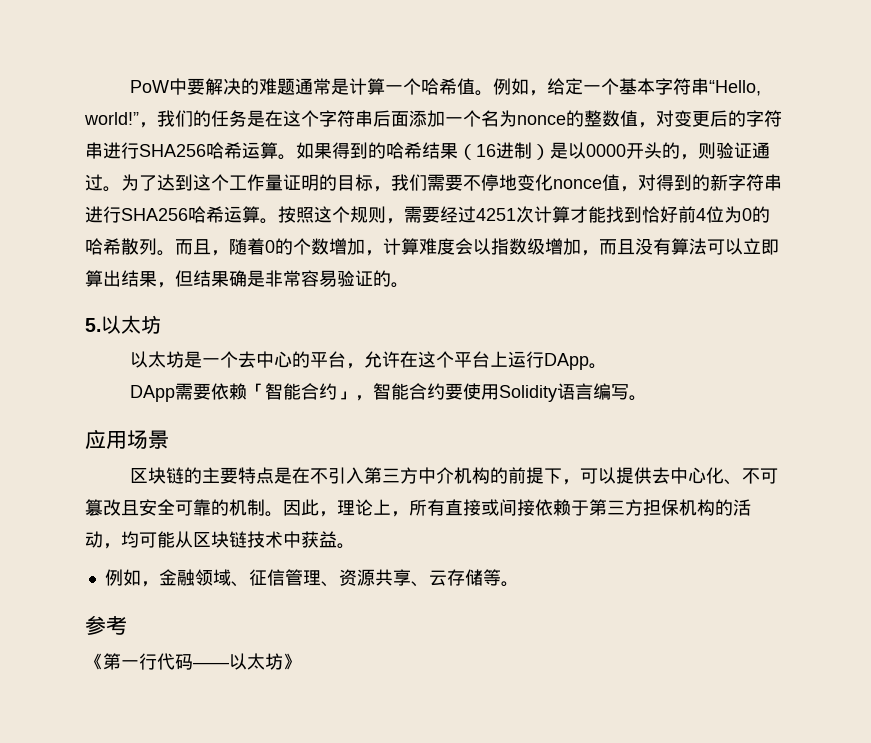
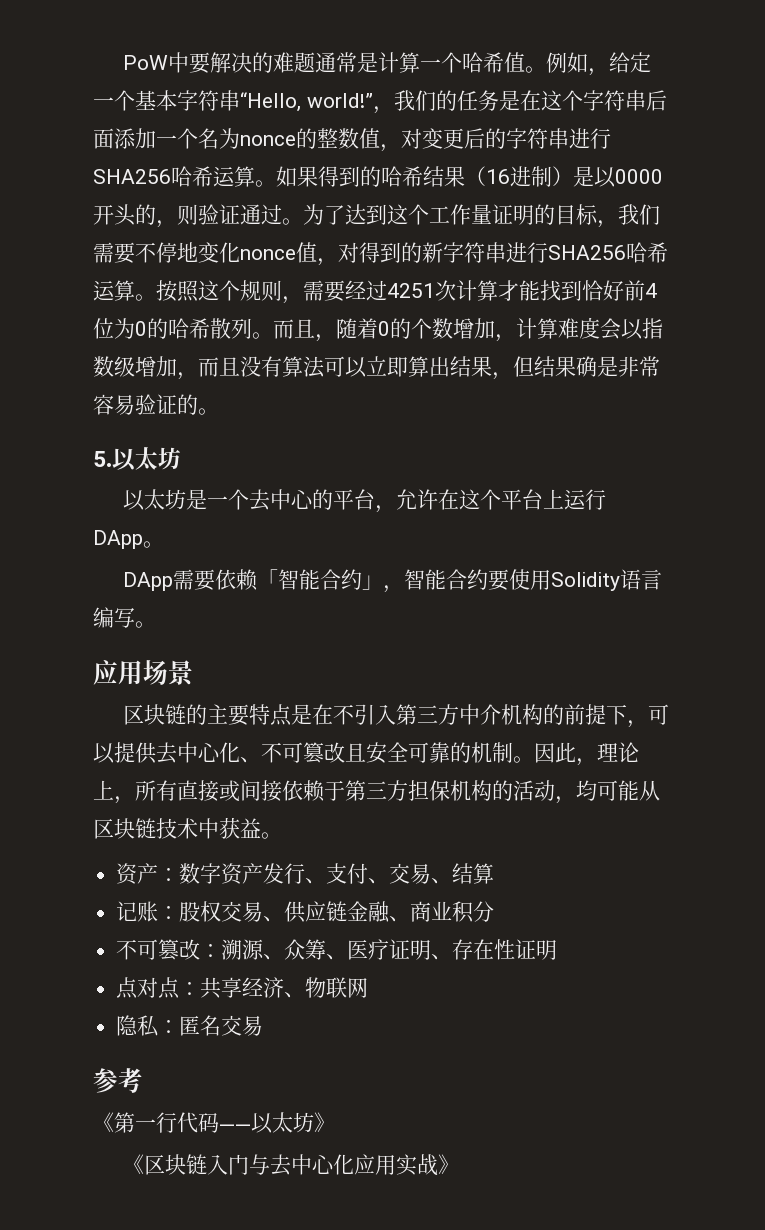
[104,569,519,587] 例如，金融领域、征信管理、资源共享、云存储等。 -> [116,863,495,885] [116,901,495,923] [116,939,558,960] [116,977,369,999] [116,1015,264,1037] 资产：数字资产发行、支付、交易、结算 // 记账：股权交易、供应链金融、商业积分 // 不可篡改：溯源、众筹、医疗证明、存在性证明 // 点对点：共享经济、物联网 // 隐私：匿名交易
(301, 661) none -> [123,1154,460,1176] // 《区块链入门与去中心化应用实战》

